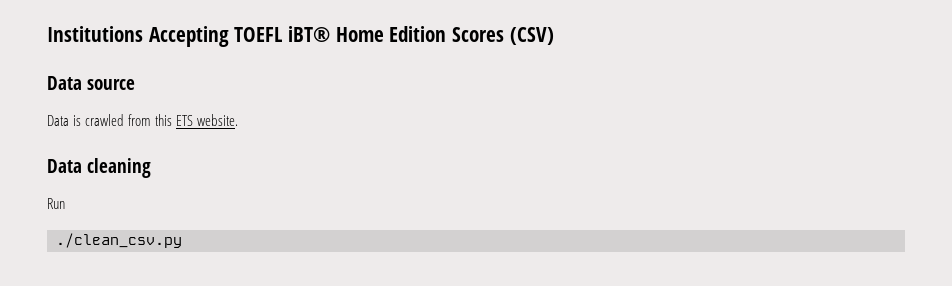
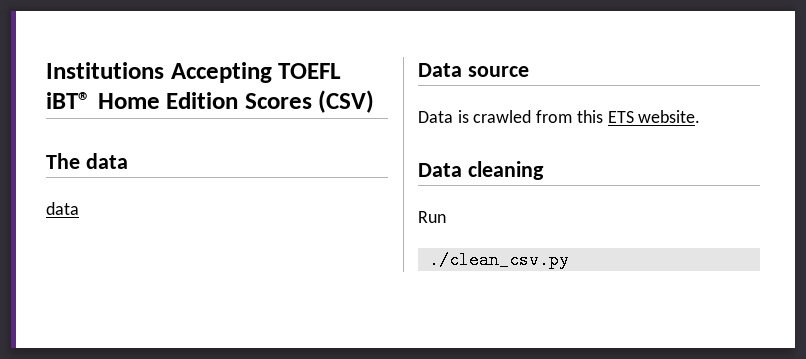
(554, 36) none -> [46,153,128,169] [46,202,79,215] // The data // data

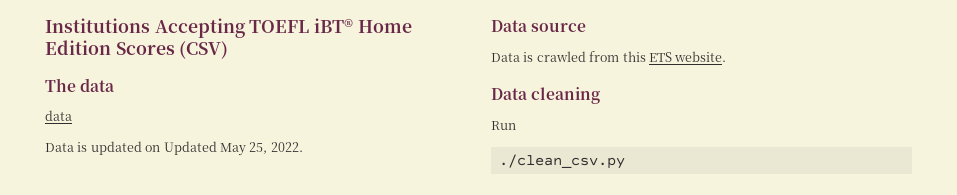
(79, 208) none -> [45,141,303,156] // Data is updated on Updated May 25, 2022.

